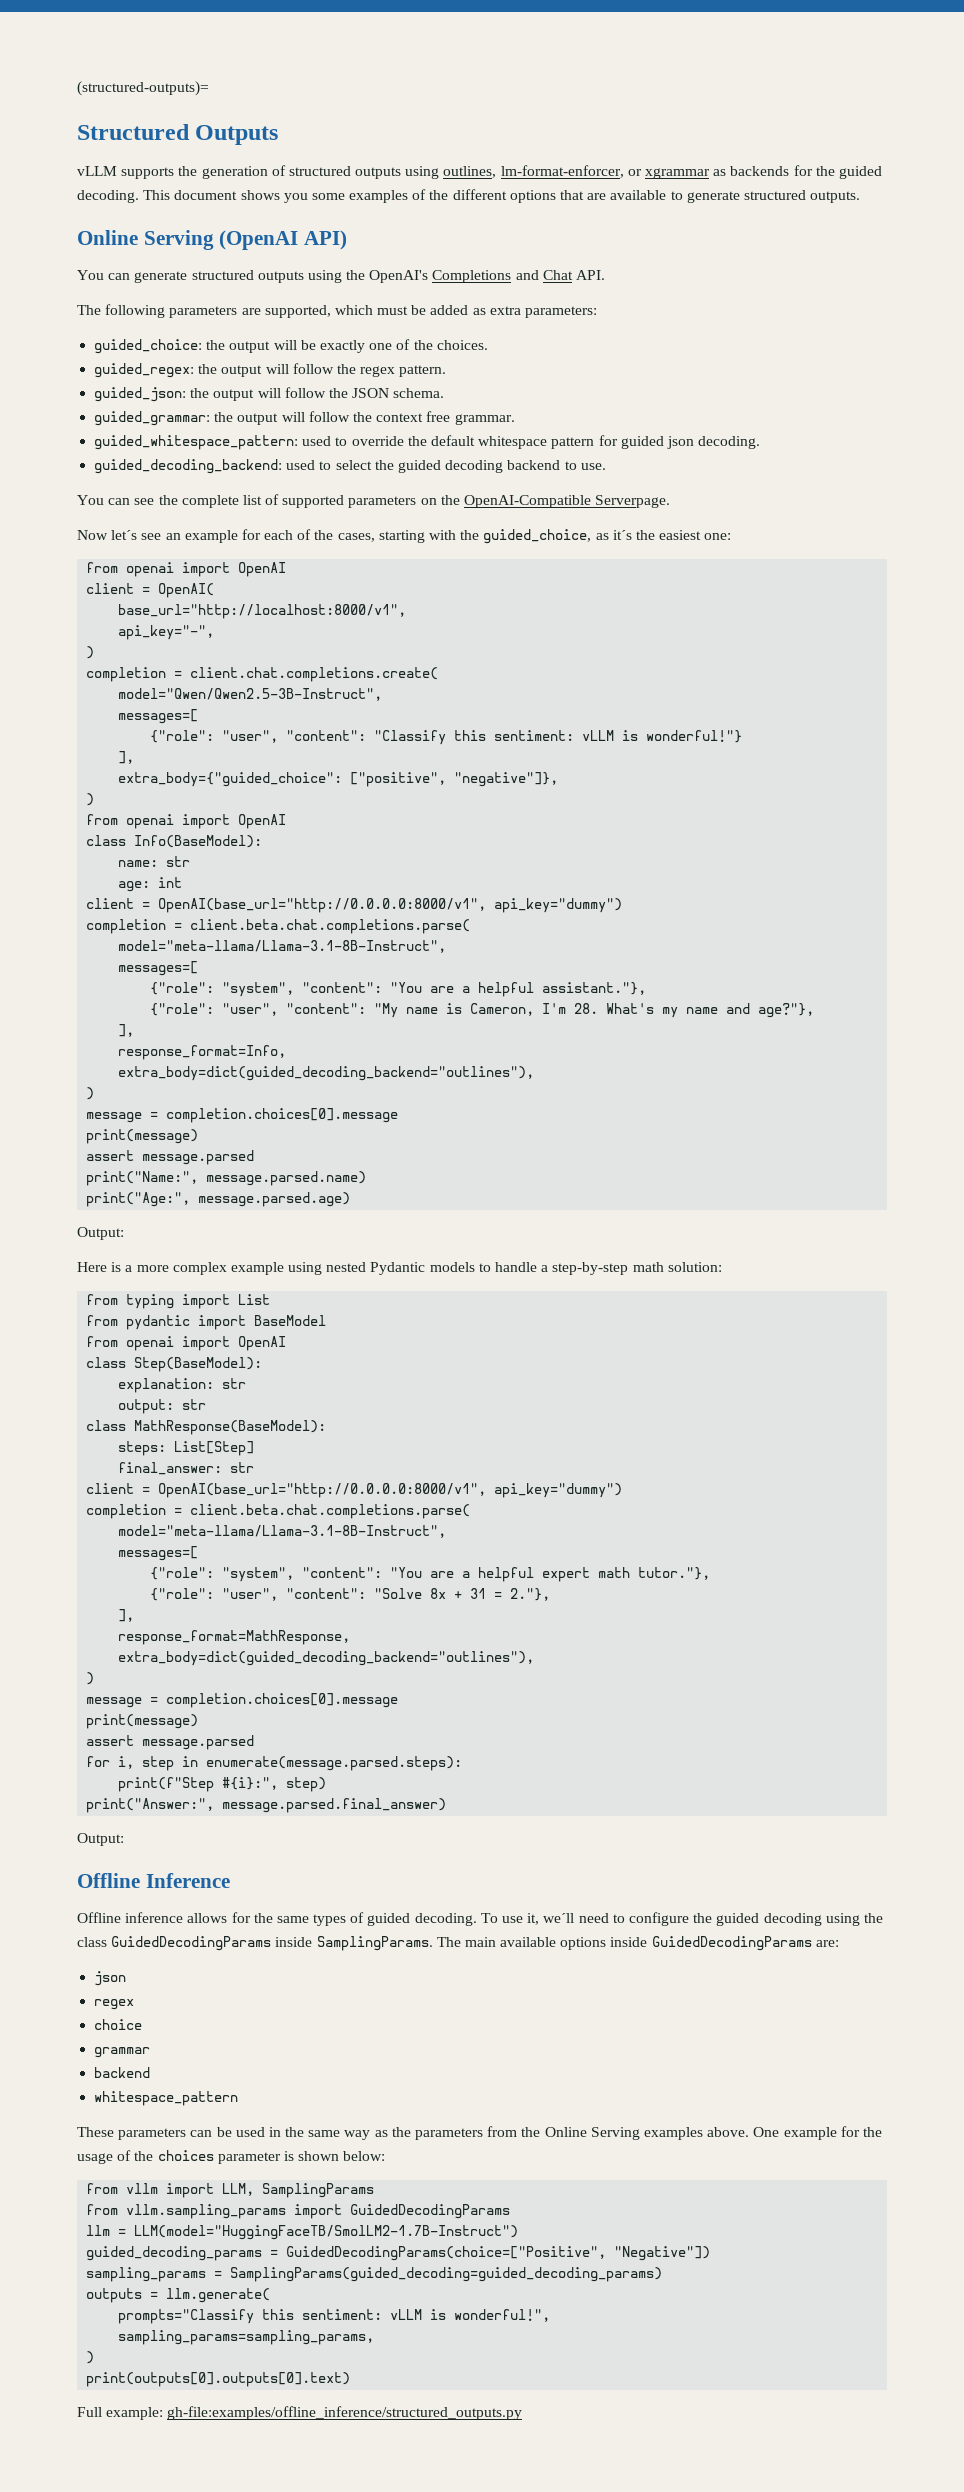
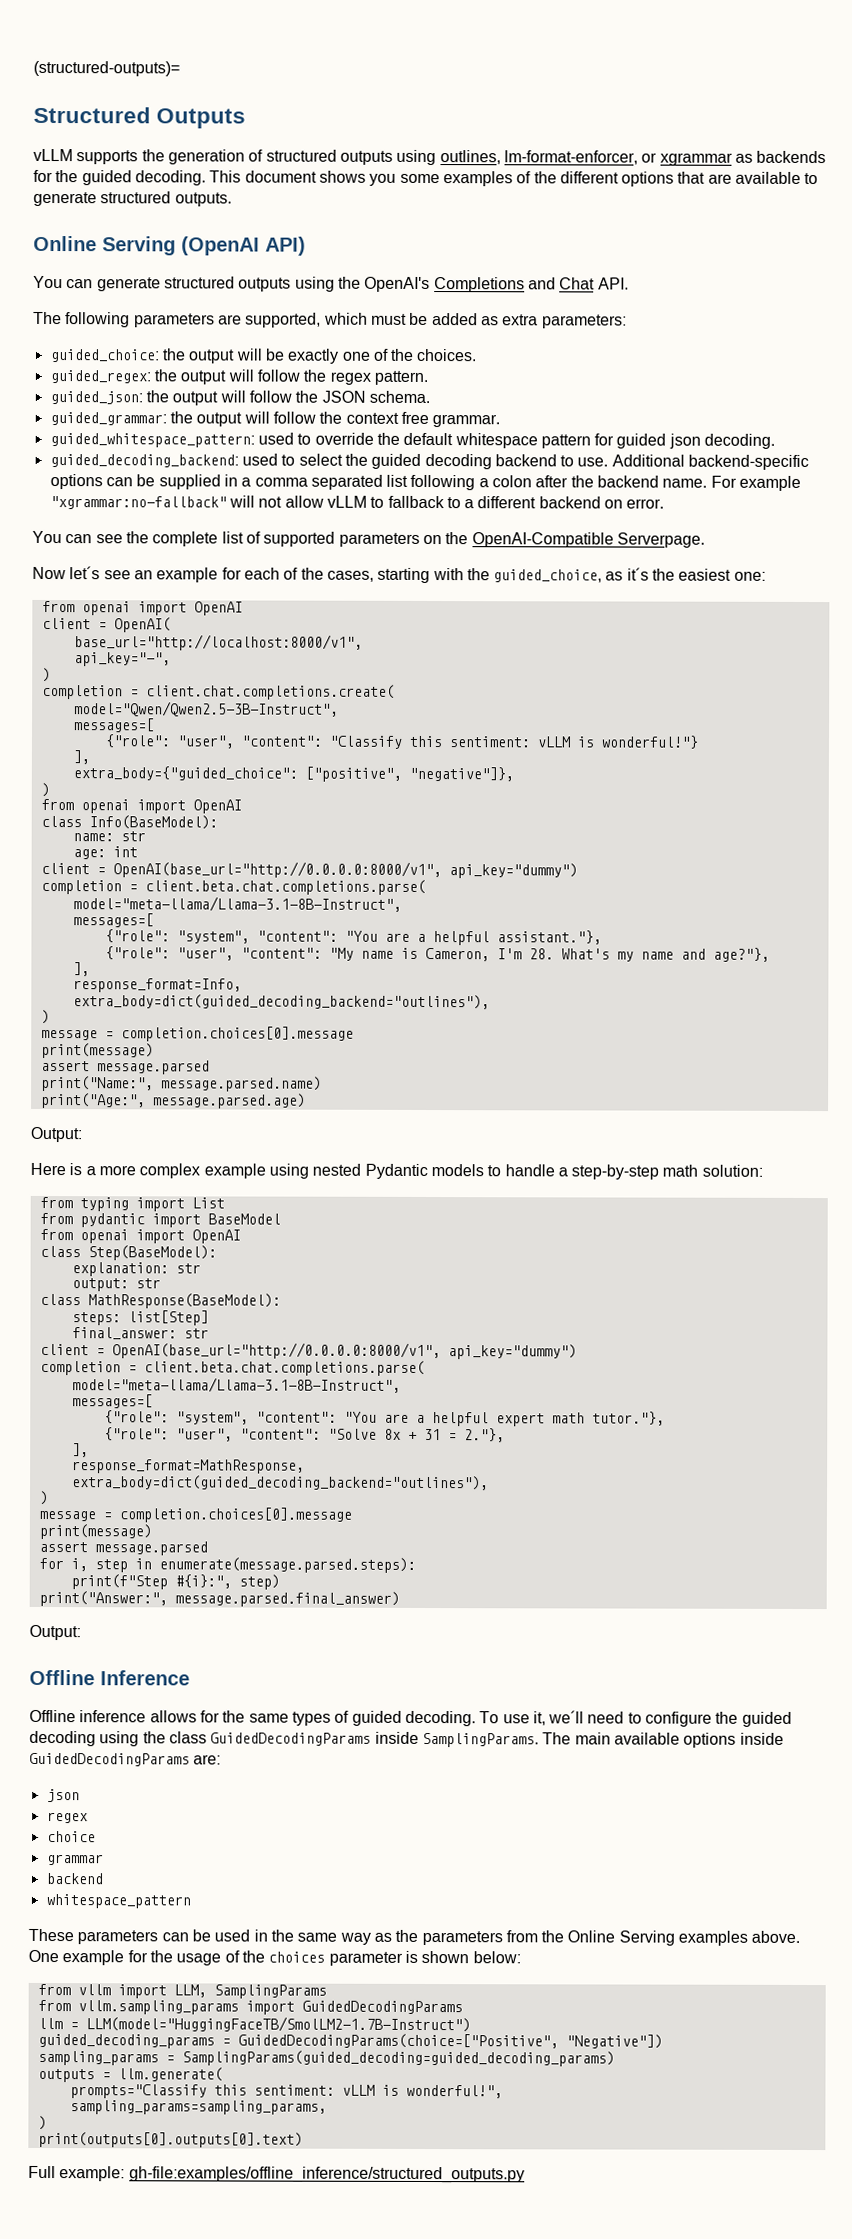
(606, 466) none -> [611,454,810,471] [49,474,802,491] [49,495,665,510] Additional backend-specific options can be supplied in a comma separated list following a colon after the backend name. For example "xgrammar:no-fallback" will not allow vLLM to fallback to a different backend on error.
[174,1441,255,1456] List[Step] -> [127,1310,209,1326] list[Step]

